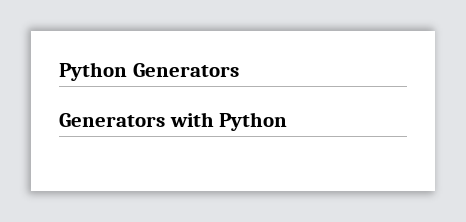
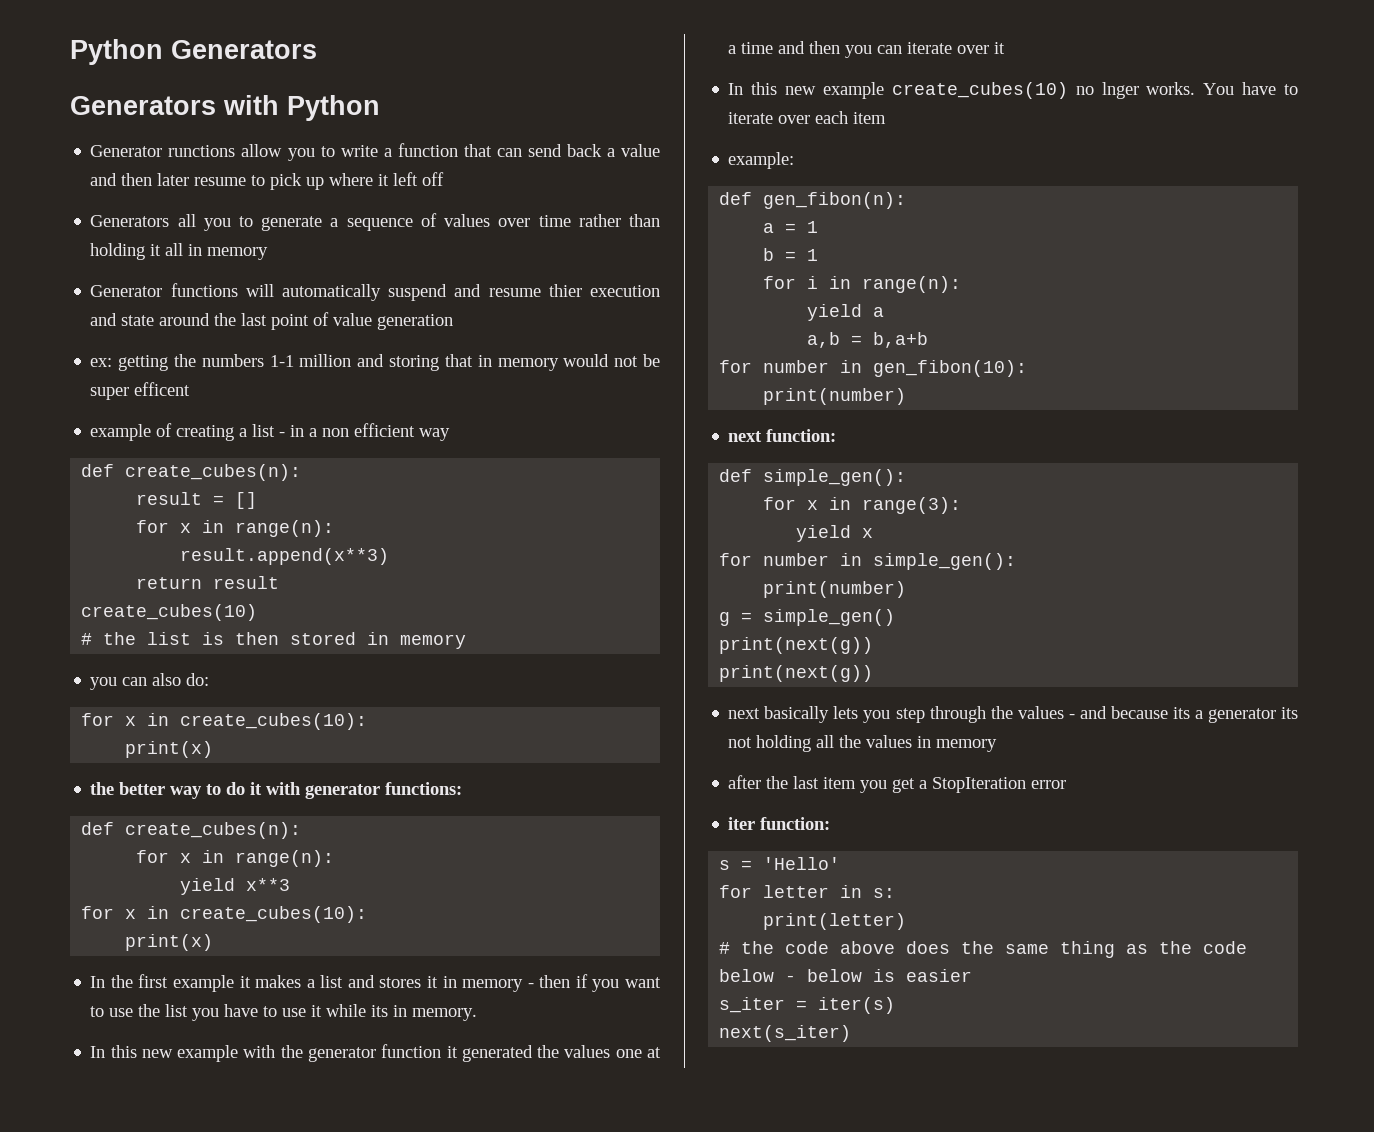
(288, 121) none -> [90,143,660,161] [90,172,445,190] [90,213,660,231] [90,243,269,260] [90,283,660,301] [90,312,454,330] [90,354,661,371] [90,382,191,400] [90,423,451,441] [81,464,302,481] [136,492,258,509] [136,520,335,537] [180,548,390,565] [136,576,280,589] [81,604,258,621] [81,632,467,649] [90,673,210,690] [81,713,368,730] [125,741,214,758] [90,782,463,799] [81,822,302,839] [136,850,335,867] [180,878,291,895] [81,906,368,923] [125,934,214,951] [90,974,661,992] [90,1004,478,1021] [90,1044,661,1062] [728,41,1006,58] [728,82,1298,99] [728,111,887,124] [728,152,795,169] [719,192,907,209] [763,221,819,233] [763,248,819,261] [763,276,962,293] [807,304,885,321] [807,332,929,348] [719,360,1028,377] [763,388,907,405] [728,429,837,442] [719,469,907,486] [763,497,962,514] [796,525,874,542] [719,553,1017,570] [763,581,907,598] [719,609,896,626] [719,637,874,654] [719,665,874,682] [728,706,1298,723] [728,735,998,752] [728,775,1067,793] [728,817,831,830] [719,857,841,870] [719,885,896,898] [763,913,907,930] [719,941,1248,958] [719,969,973,982] [719,997,896,1014] [719,1025,852,1042] // Generator runctions allow you to write a function that can send back a value and then later resume to pick up where it left off // Generators all you to generate a sequence of values over time rather than holding it all in memory // Generator functions will automatically suspend and resume thier execution and state around the last point of value generation // ex: getting the numbers 1-1 million and storing that in memory would not be super efficent // example of creating a list - in a non efficient way // def create_cubes(n): // result = [] // for x in range(n): // result.append(x**3) // return result // create_cubes(10) // # the list is then stored in memory // you can also do: // for x in create_cubes(10): // print(x) // the better way to do it with generator functions: // def create_cubes(n): // for x in range(n): // yield x**3 // for x in create_cubes(10): // print(x) // In the first example it makes a list and stores it in memory - then if you want to use the list you have to use it while its in memory. // In this new example with the generator function it generated the values one at a time and then you can iterate over it // In this new example create_cubes(10) no lnger works. You have to iterate over each item // example: // def gen_fibon(n): // a = 1 // b = 1 // for i in range(n): // yield a // a,b = b,a+b // for number in gen_fibon(10): // print(number) // next function: // def simple_gen(): // for x in range(3): // yield x // for number in simple_gen(): // print(number) // g = simple_gen() // print(next(g)) // print(next(g)) // next basically lets you step through the values - and because its a generator its not holding all the values in memory // after the last item you get a StopIteration error // iter function: // s = 'Hello' // for letter in s: // print(letter) // # the code above does the same thing as the code below - below is easier // s_iter = iter(s) // next(s_iter)

